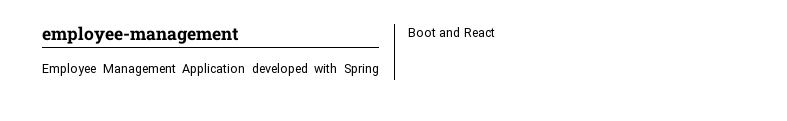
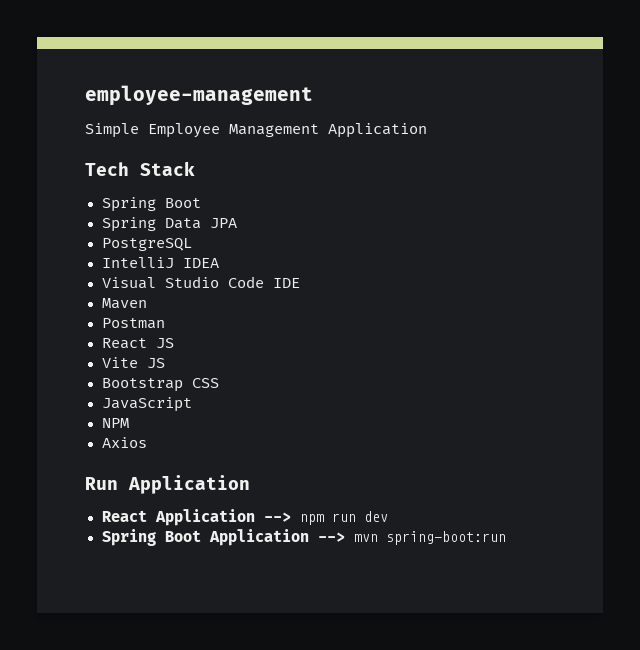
(239, 35) none -> [85,123,139,138] Simple
[251,63,379,76] [408,27,495,37] developed with Spring Boot and React -> [85,161,195,176] [101,197,201,212] [101,217,237,232] [101,238,192,251] [101,257,219,268] [101,276,300,289] [101,298,147,309] [101,318,165,329] [101,338,174,349] [101,357,165,368] [101,378,219,392] [101,397,192,412] [101,418,129,428] [101,437,147,448] [85,475,250,494] [101,509,388,526] [101,529,506,546] // Tech Stack // Spring Boot // Spring Data JPA // PostgreSQL // IntelliJ IDEA // Visual Studio Code IDE // Maven // Postman // React JS // Vite JS // Bootstrap CSS // JavaScript // NPM // Axios // Run Application // React Application --> npm run dev // Spring Boot Application --> mvn spring-boot:run

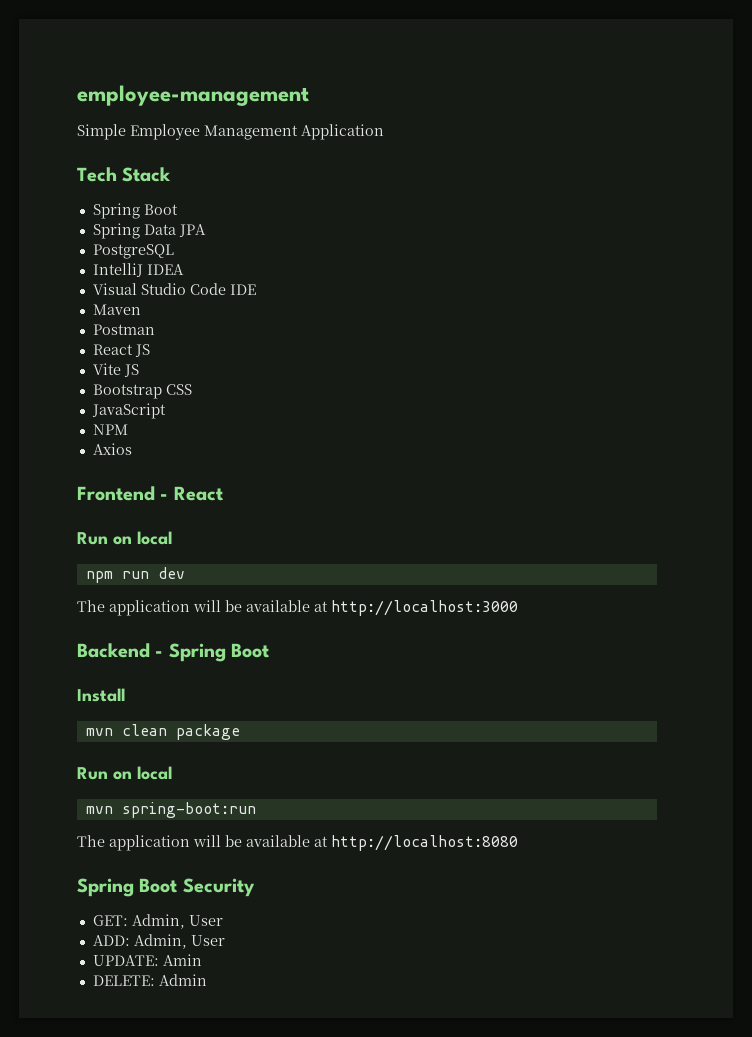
[85,475,250,494] [101,509,388,526] [101,529,506,546] Run Application // React Application --> npm run dev // Spring Boot Application --> mvn spring-boot:run -> [77,486,223,501] [77,531,172,545] [85,567,185,583] [77,600,518,616] [77,643,270,662] [77,688,125,702] [85,724,240,740] [77,766,172,780] [85,802,256,818] [77,835,518,851] [77,878,255,897] [92,914,223,929] [92,934,225,949] [92,954,202,966] [92,974,207,986] Frontend - React // Run on local // npm run dev // The application will be available at http://localhost:3000 // Backend - Spring Boot // Install // mvn clean package // Run on local // mvn spring-boot:run // The application will be available at http://localhost:8080 // Spring Boot Security // GET: Admin, User // ADD: Admin, User // UPDATE: Amin // DELETE: Admin

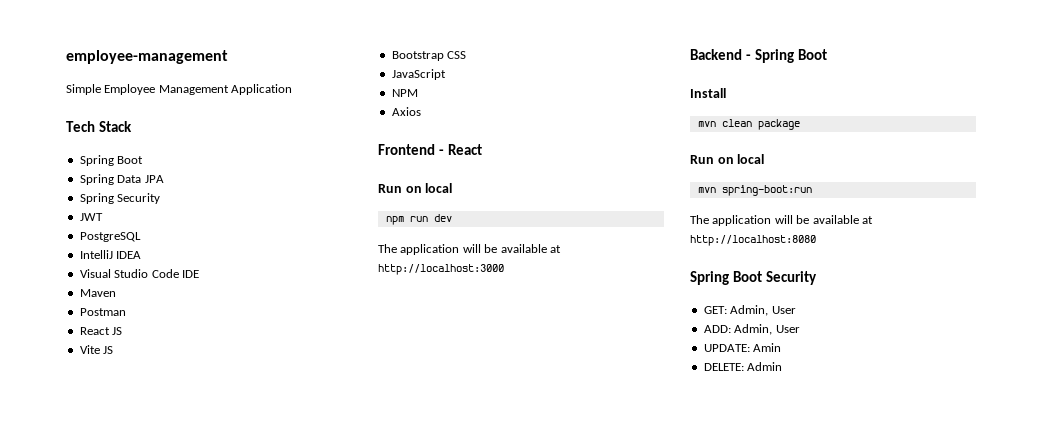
(206, 230) none -> [79,193,161,204] [79,213,103,221] // Spring Security // JWT

